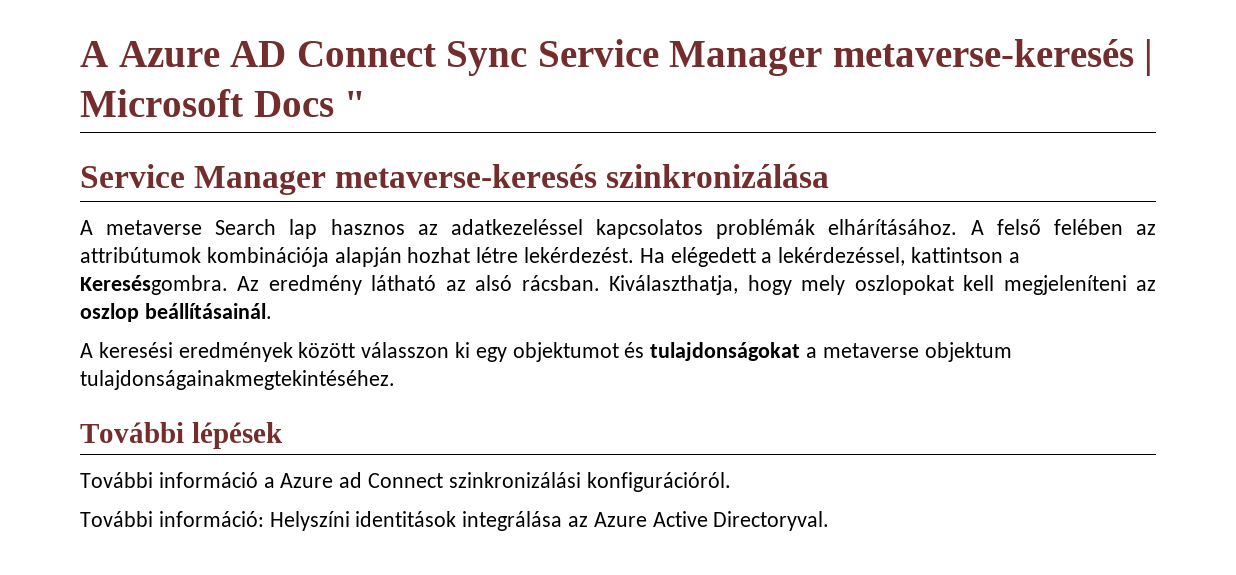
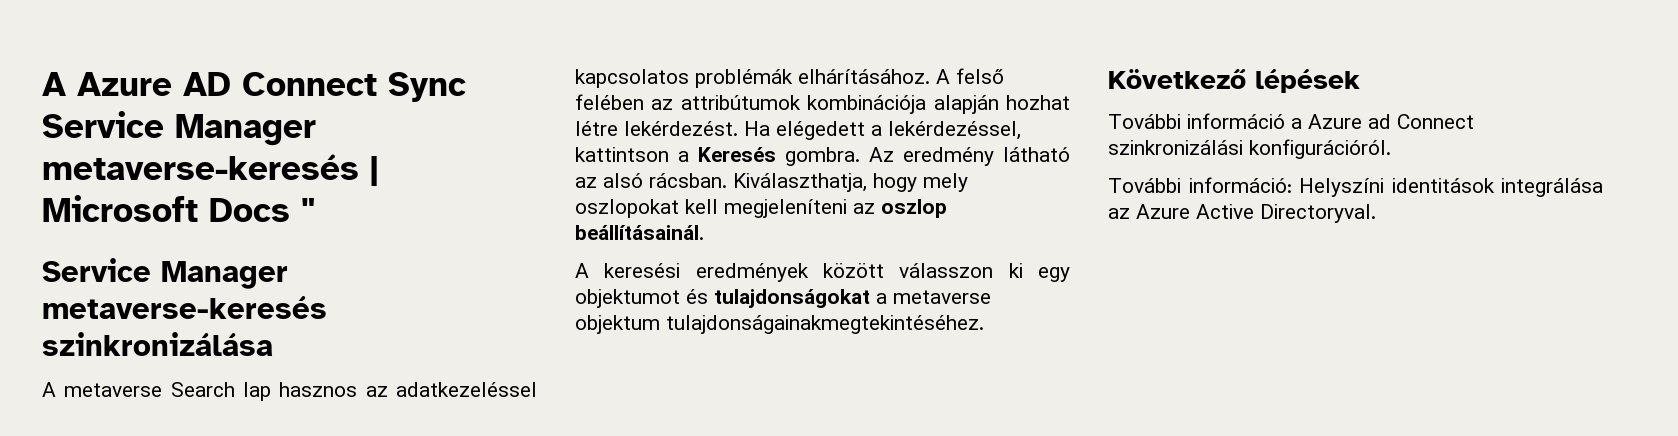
[80,275,228,295] Keresésgombra. -> [698,147,860,166] Keresés gombra.
[80,422,184,443] További -> [1108,69,1246,89] Következő

